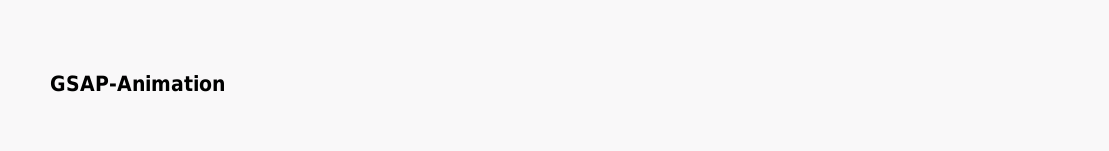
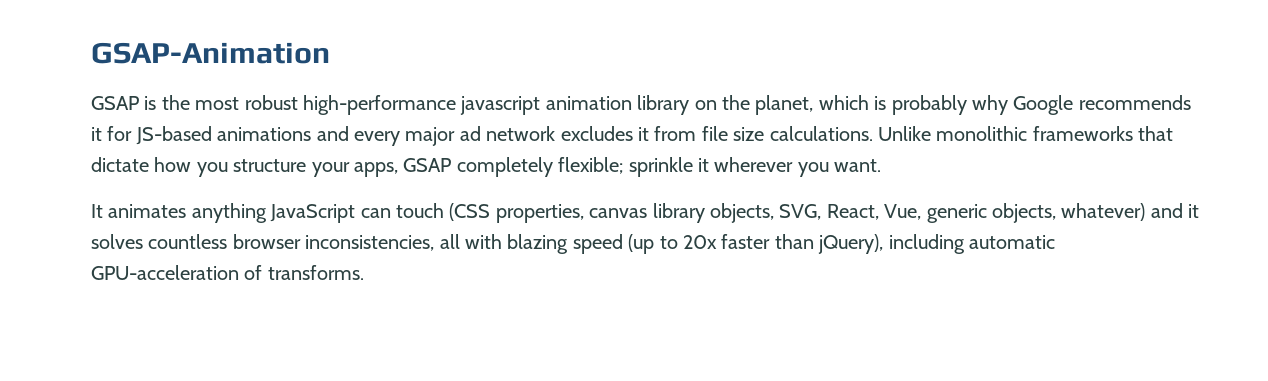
(225, 83) none -> [91,95,1191,115] [91,126,1174,146] [91,157,882,177] [91,203,1200,223] [91,234,1055,254] [91,265,364,280] // GSAP is the most robust high-performance javascript animation library on the planet, which is probably why Google recommends it for JS-based animations and every major ad network excludes it from file size calculations. Unlike monolithic frameworks that dictate how you structure your apps, GSAP completely flexible; sprinkle it wherever you want. // It animates anything JavaScript can touch (CSS properties, canvas library objects, SVG, React, Vue, generic objects, whatever) and it solves countless browser inconsistencies, all with blazing speed (up to 20x faster than jQuery), including automatic GPU-acceleration of transforms.

